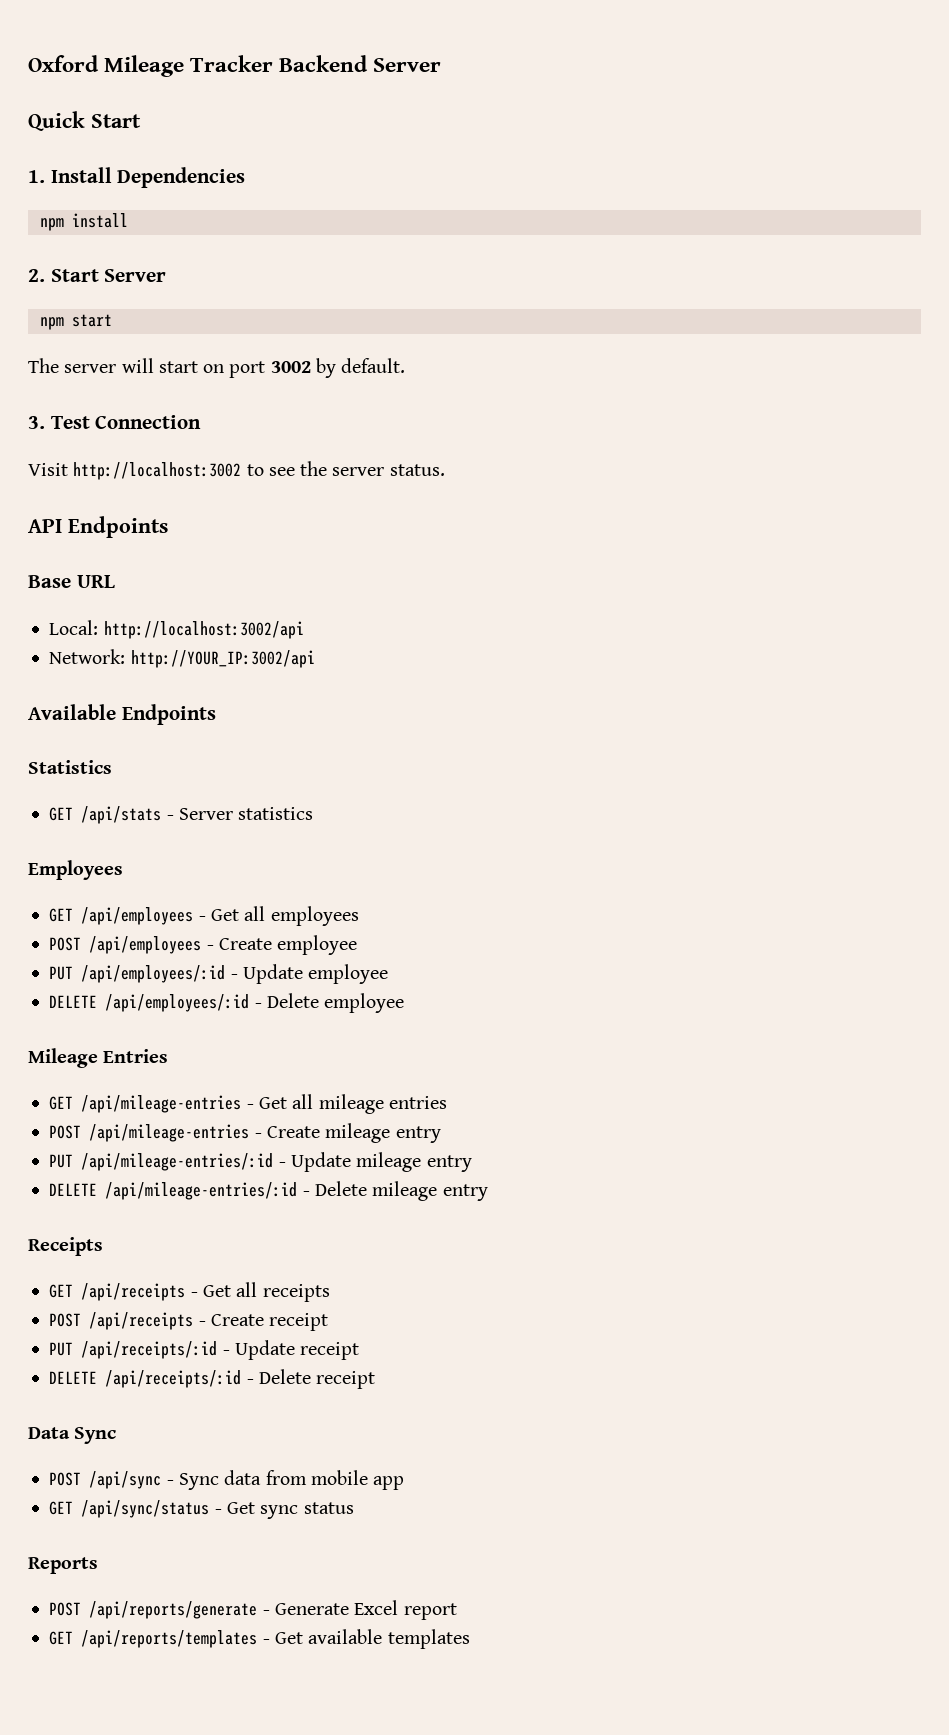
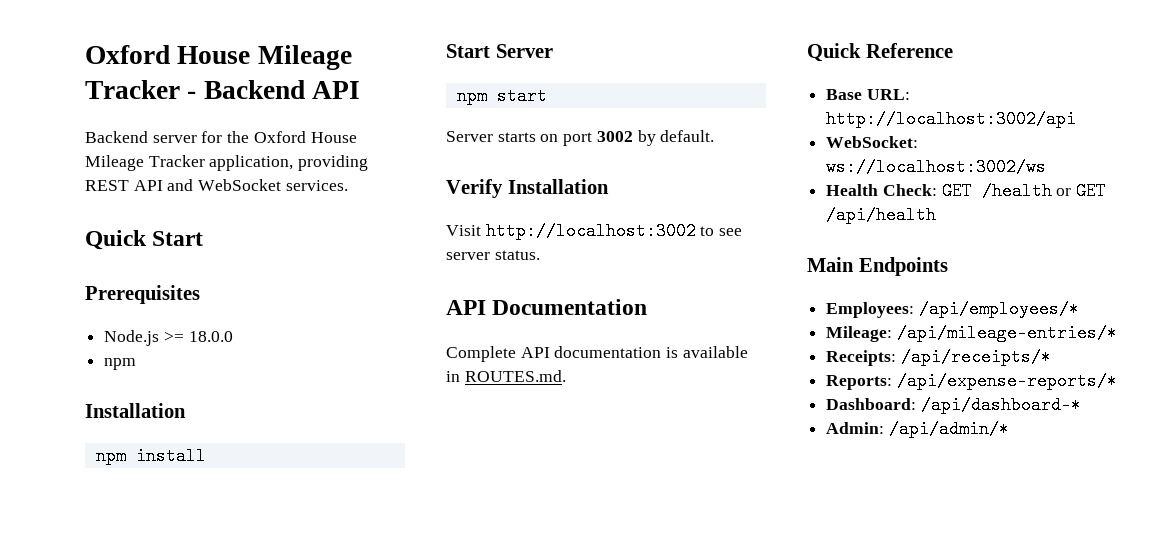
[28,55,442,77] [28,111,141,131] [28,167,246,188] Oxford Mileage Tracker Backend Server // Quick Start // 1. Install Dependencies -> [85,45,352,70] [85,80,361,99] [85,131,357,143] [85,155,369,171] [85,179,348,191] [85,230,204,250] [85,285,200,304] [104,330,233,346] [104,358,137,370] [85,403,186,418] Oxford House Mileage Tracker - Backend API // Backend server for the Oxford House Mileage Tracker application, providing REST API and WebSocket services. // Quick Start // Prerequisites // Node.js >= 18.0.0 // npm // Installation
[28,269,45,282] 2. -> (206, 456) none
[28,358,198,373] The server will start -> [446,131,536,142] Server starts
[28,415,202,429] 3. Test Connection -> [446,179,609,198] Verify Installation
[300,461,328,476] the -> (743, 232) none
[68,516,168,538] [28,575,115,588] [49,620,304,639] [49,649,315,668] [28,704,216,725] [28,760,112,774] [49,806,314,824] [28,860,123,880] [49,906,359,926] [49,935,358,955] [49,964,389,984] [49,993,405,1013] [28,1048,169,1068] [49,1094,447,1114] [49,1123,441,1143] [49,1152,472,1172] [49,1181,488,1201] [28,1237,103,1256] [49,1282,330,1302] [49,1312,329,1331] [49,1340,360,1360] [49,1369,376,1389] [28,1427,117,1444] [49,1470,405,1490] [49,1500,354,1519] [28,1557,98,1574] [49,1600,457,1620] [49,1629,470,1649] Endpoints // Base URL // Local: http://localhost:3002/api // Network: http://YOUR_IP:3002/api // Available Endpoints // Statistics // GET /api/stats - Server statistics // Employees // GET /api/employees - Get all employees // POST /api/employees - Create employee // PUT /api/employees/:id - Update employee // DELETE /api/employees/:id - Delete employee // Mileage Entries // GET /api/mileage-entries - Get all mileage entries // POST /api/mileage-entries - Create mileage entry // PUT /api/mileage-entries/:id - Update mileage entry // DELETE /api/mileage-entries/:id - Delete mileage entry // Receipts // GET /api/receipts - Get all receipts // POST /api/receipts - Create receipt // PUT /api/receipts/:id - Update receipt // DELETE /api/receipts/:id - Delete receipt // Data Sync // POST /api/sync - Sync data from mobile app // GET /api/sync/status - Get sync status // Reports // POST /api/reports/generate - Generate Excel report // GET /api/reports/templates - Get available templates -> [492,299,648,315] [446,346,748,362] [446,370,566,382] [807,43,953,62] [826,89,910,100] [826,110,1077,128] [826,136,919,148] [826,158,1047,176] [826,182,1107,200] [826,206,937,224] [807,257,948,276] [826,300,1079,318] [826,324,1117,342] [826,348,1051,366] [826,372,1117,390] [826,396,1081,414] [826,420,1009,438] Documentation // Complete API documentation is available in ROUTES.md. // Quick Reference // Base URL: http://localhost:3002/api // WebSocket: ws://localhost:3002/ws // Health Check: GET /health or GET /api/health // Main Endpoints // Employees: /api/employees/* // Mileage: /api/mileage-entries/* // Receipts: /api/receipts/* // Reports: /api/expense-reports/* // Dashboard: /api/dashboard-* // Admin: /api/admin/*

